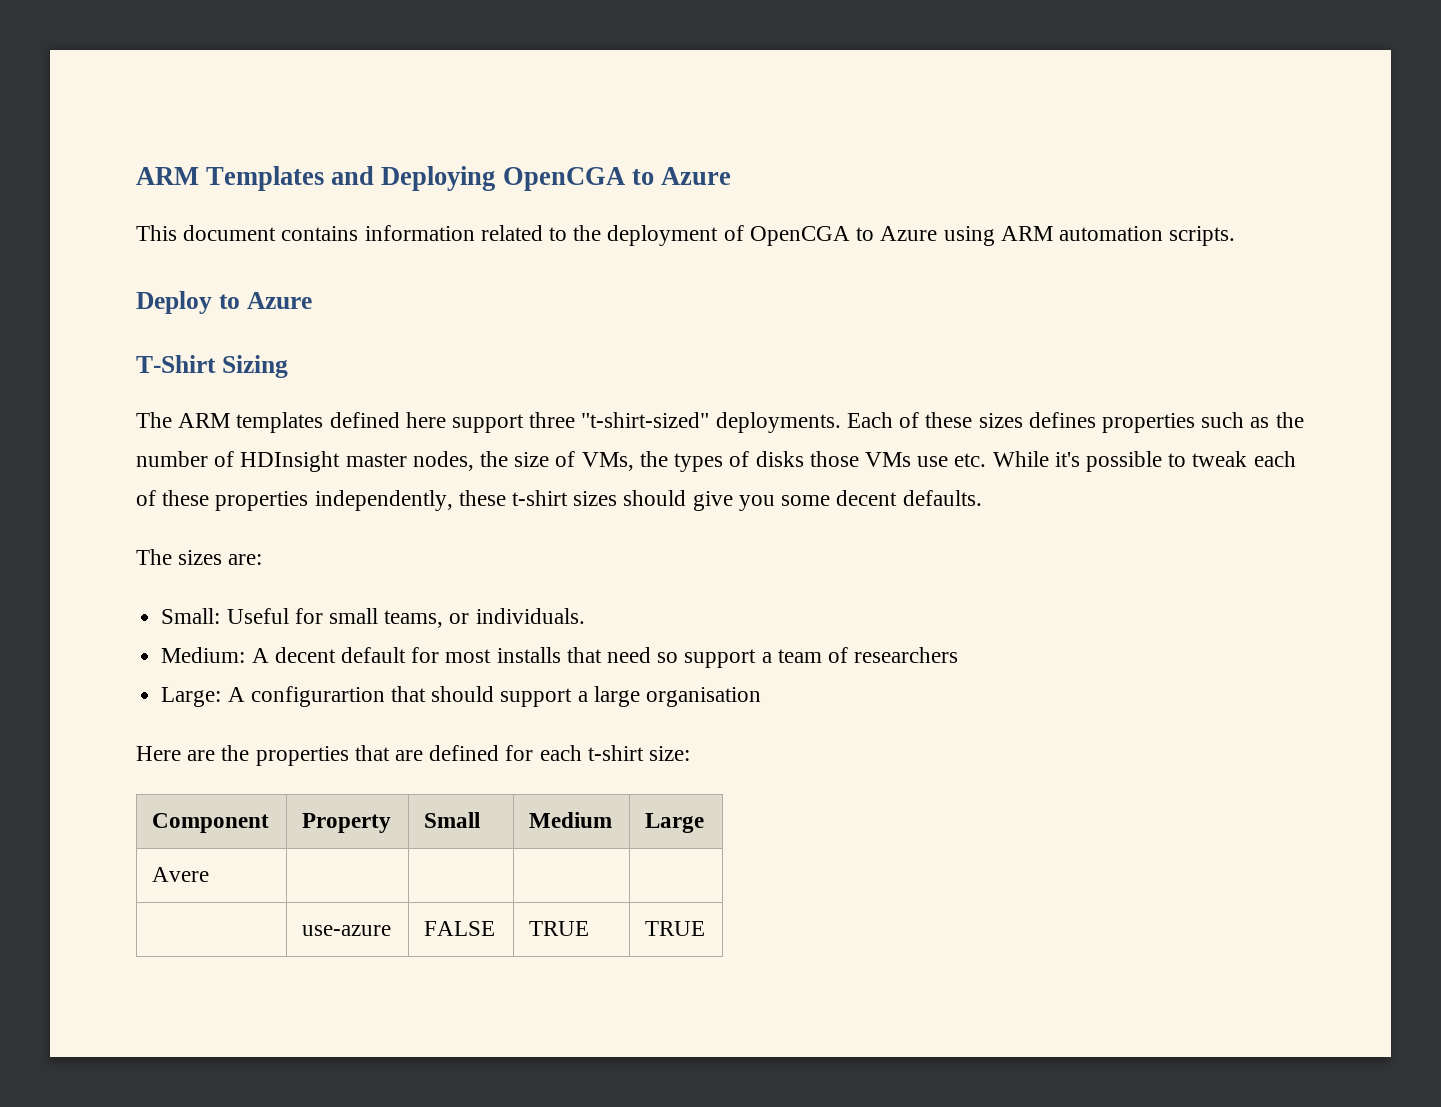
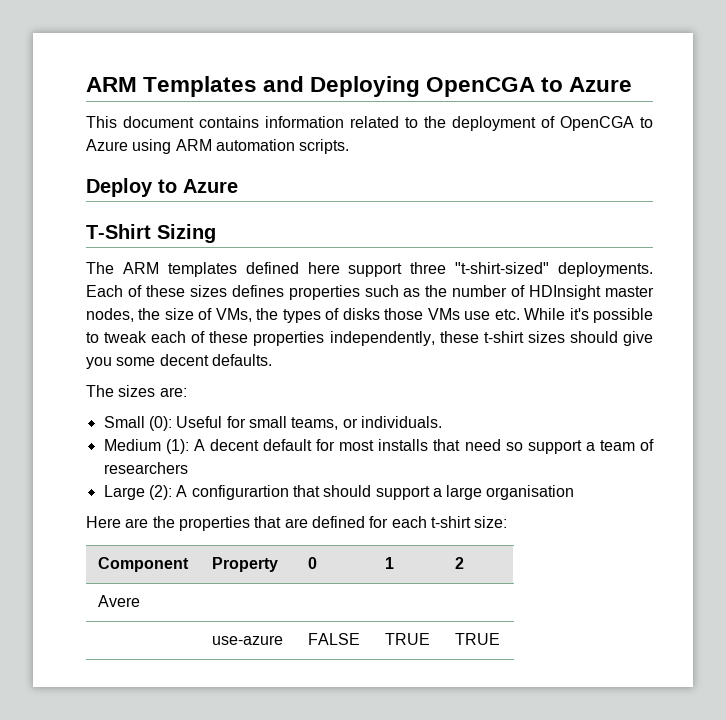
[161,608,221,624] Small: -> [103,416,172,431] Small (0):
[161,647,246,663] Medium: -> [103,439,189,454] Medium (1):
[161,687,222,707] Large: -> [103,485,172,500] Large (2):
[424,812,481,828] [529,812,613,828] [645,813,705,833] Small | Medium | Large -> [307,557,317,569] [384,557,394,569] [454,557,464,569] 0 | 1 | 2

